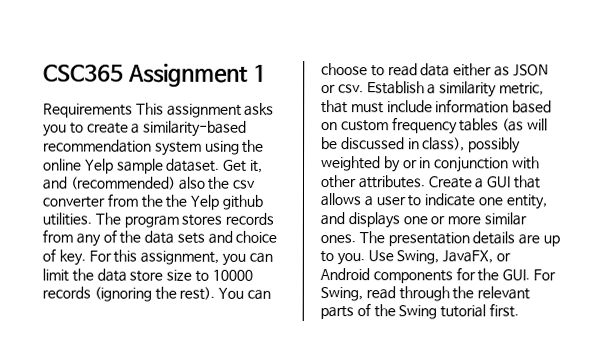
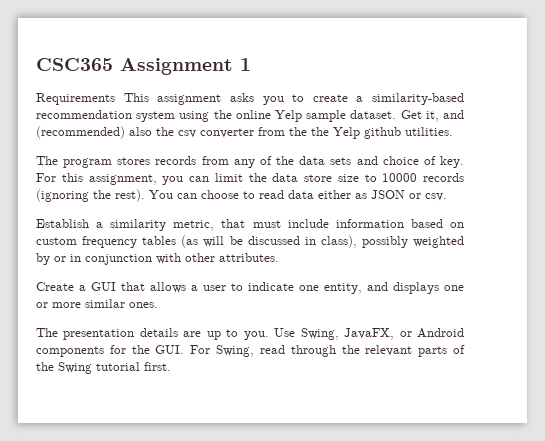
(92, 219) none -> (453, 131) //
(364, 89) none -> (447, 197) //
(426, 182) none -> (279, 257) //
(356, 239) none -> (158, 305) //

